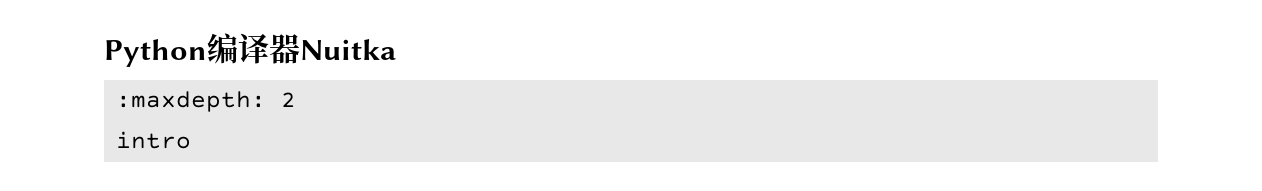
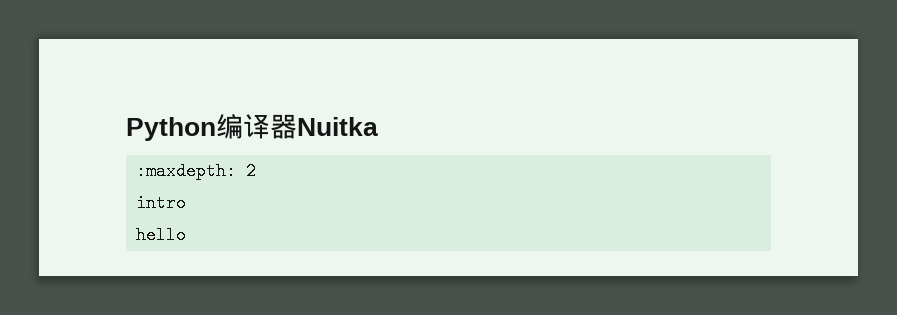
(191, 140) none -> [136,226,187,244] // hello

